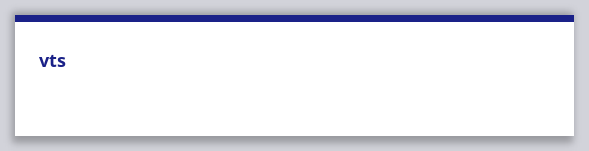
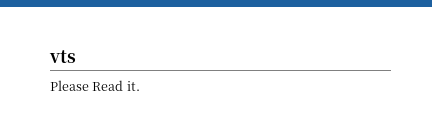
(66, 60) none -> [50,80,140,91] // Please Read it.

